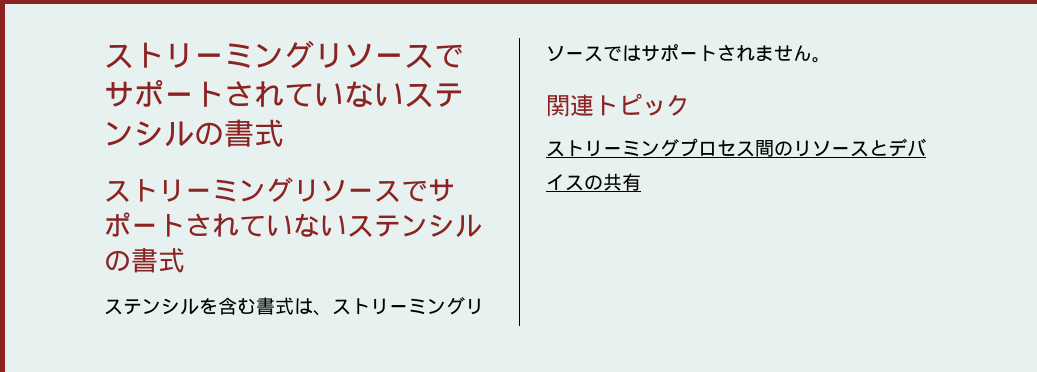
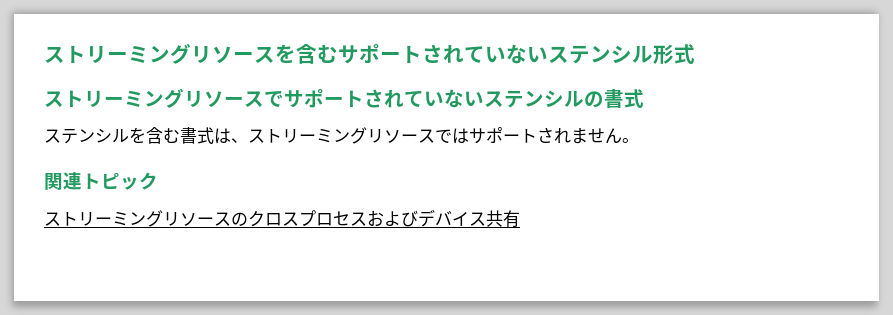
[104,40,464,69] [104,79,464,108] [104,119,254,147] ストリーミングリソースでサポートされていないステンシルの書 -> [44,43,674,65] ストリーミングリソースを含むサポートされていないステンシル形
[679,138,888,157] プロセス間のリソースと -> [163,210,418,227] リソースのクロスプロセスおよび
[584,175,603,190] の -> (486, 219) none

